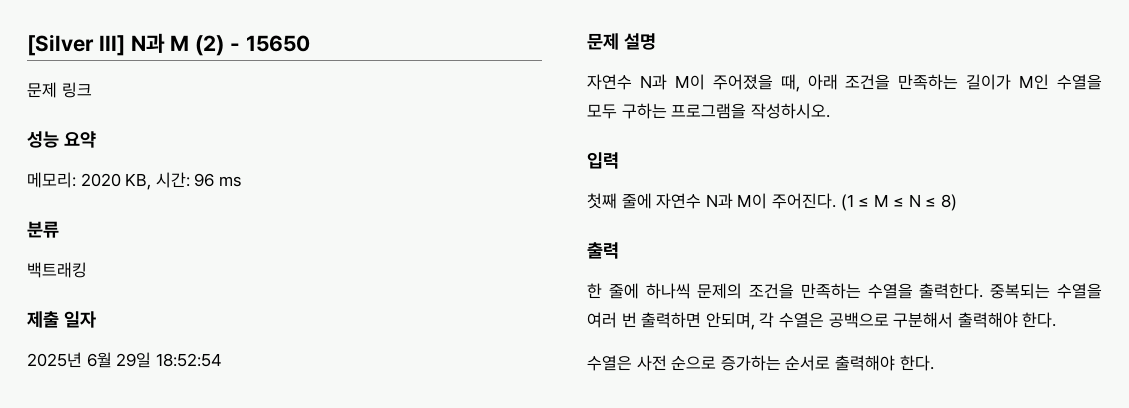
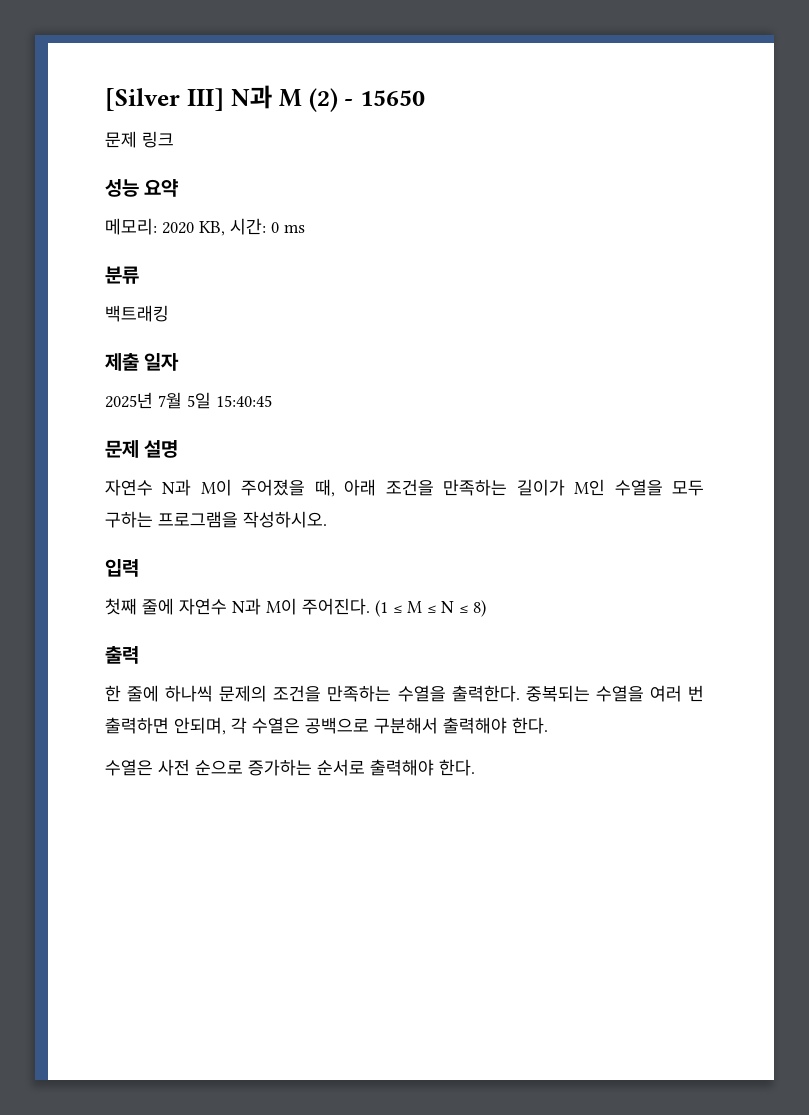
[194,173,215,187] 96 -> [271,222,279,233] 0
[86,352,222,368] 6월 29일 18:52:54 -> [158,392,272,409] 7월 5일 15:40:45

